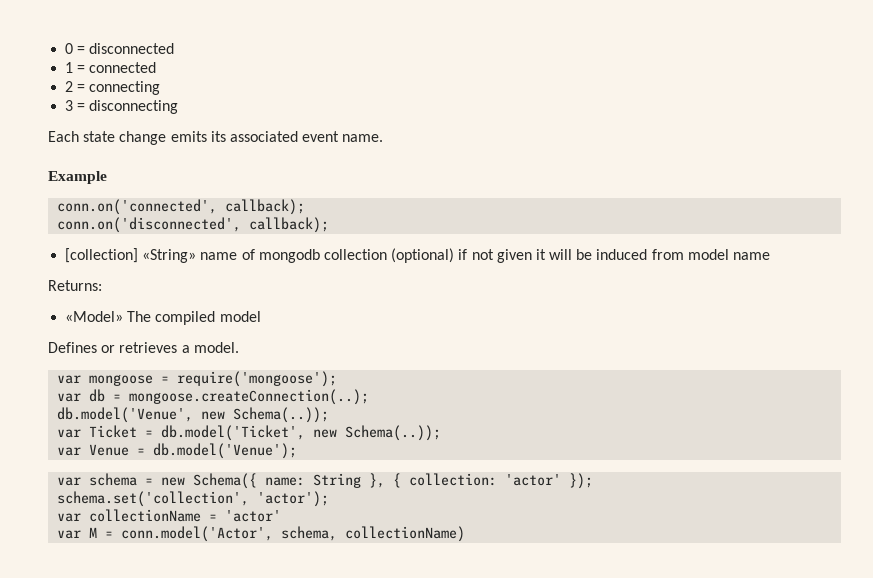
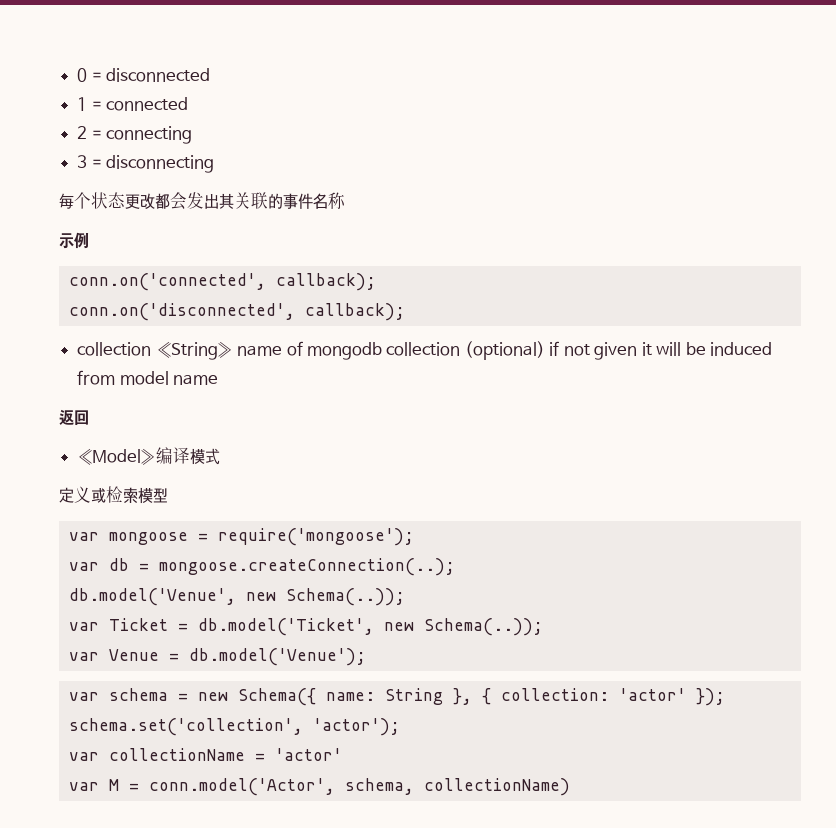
[48,131,384,145] [48,171,107,184] Each state change emits its associated event name. // Example -> [59,192,345,210] [59,232,89,249] 每个状态更改都会发出其关联的事件名称 // 示例
[65,248,139,263] [collection] -> [77,342,152,356] collection
[48,280,102,291] Returns: -> [59,409,89,426] 返回
[127,311,261,325] [48,342,239,353] The compiled model // Defines or retrieves a model. -> [156,447,221,465] [59,486,168,504] 编译模式 // 定义或检索模型

